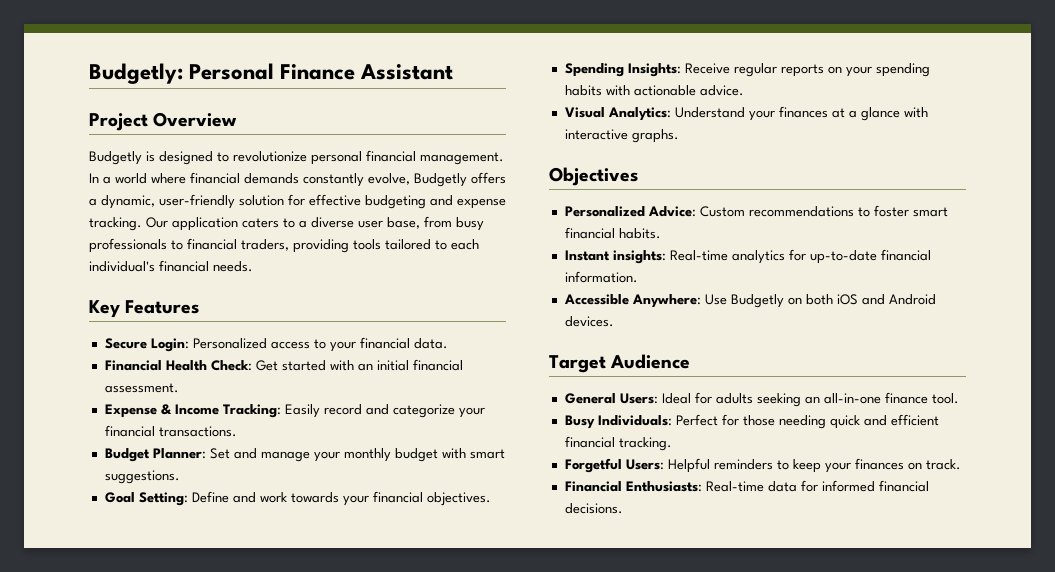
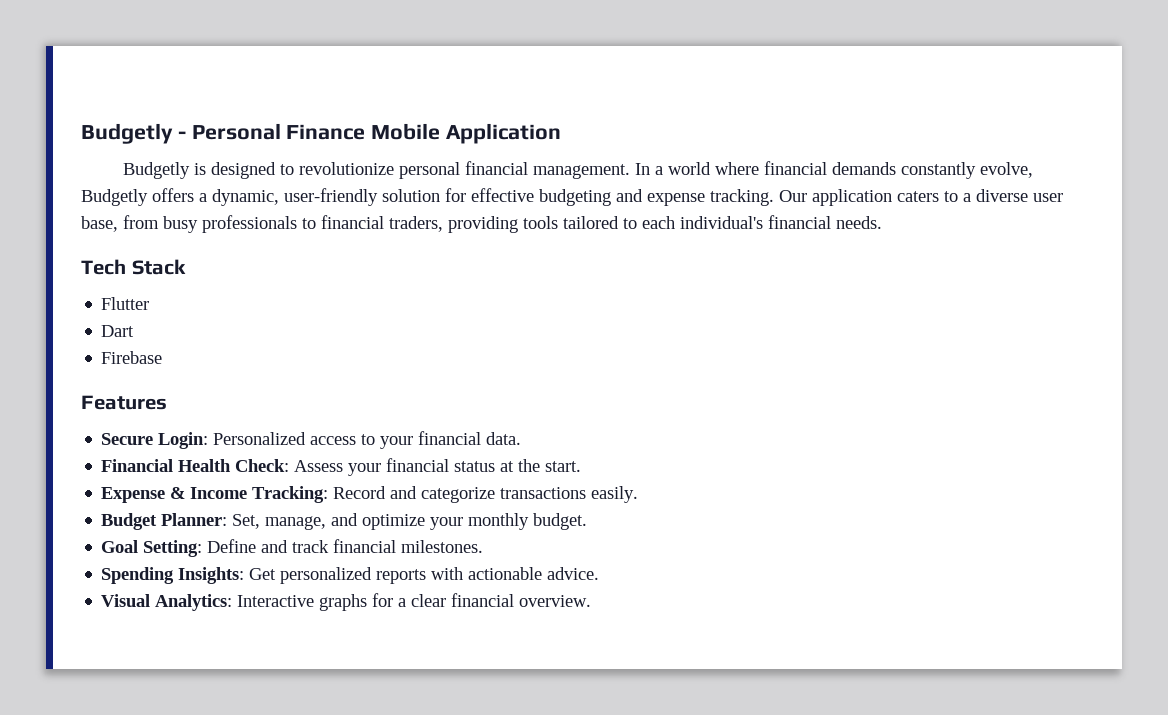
[89,63,454,84] [89,112,238,131] Budgetly: Personal Finance Assistant // Project Overview -> [81,123,562,144] Budgetly - Personal Finance Mobile Application
[89,300,120,318] Key -> [81,259,186,275] [101,297,150,310] [101,325,135,337] [101,351,163,364] Tech Stack // Flutter // Dart // Firebase //
[255,359,463,371] [104,383,179,393] [104,404,485,418] [104,425,237,437] [104,448,505,462] [104,470,180,484] [104,491,491,506] [564,63,930,77] [564,85,602,96] Get started with an initial financial assessment. // Expense & Income Tracking: Easily record and categorize your financial transactions. // Budget Planner: Set and manage your monthly budget with smart suggestions. // Goal Setting: Define and work towards your financial objectives. // Spending Insights: Receive regular reports on your spending habits -> [294,458,582,476] [101,486,639,503] [101,513,588,530] [101,539,484,557] [101,567,427,584] Assess your financial status at the start. // Expense & Income Tracking: Record and categorize transactions easily. // Budget Planner: Set, manage, and optimize your monthly budget. // Goal Setting: Define and track financial milestones. // Spending Insights: Get personalized reports
[674,106,928,121] [564,129,679,143] [549,167,638,186] [564,205,948,217] [564,227,661,239] [564,249,931,264] [564,271,638,283] [563,294,936,308] [564,316,614,327] [549,354,691,373] [564,392,959,407] [564,414,939,429] [564,436,672,451] [564,458,961,473] [564,480,929,492] [564,503,623,514] Understand your finances at a glance with interactive graphs. // Objectives // Personalized Advice: Custom recommendations to foster smart financial habits. // Instant insights: Real-time analytics for up-to-date financial information. // Accessible Anywhere: Use Budgetly on both iOS and Android devices. // Target Audience // General Users: Ideal for adults seeking an all-in-one finance tool. // Busy Individuals: Perfect for those needing quick and efficient financial tracking. // Forgetful Users: Helpful reminders to keep your finances on track. // Financial Enthusiasts: Real-time data for informed financial decisions. -> [237,593,592,611] Interactive graphs for a clear financial overview.

